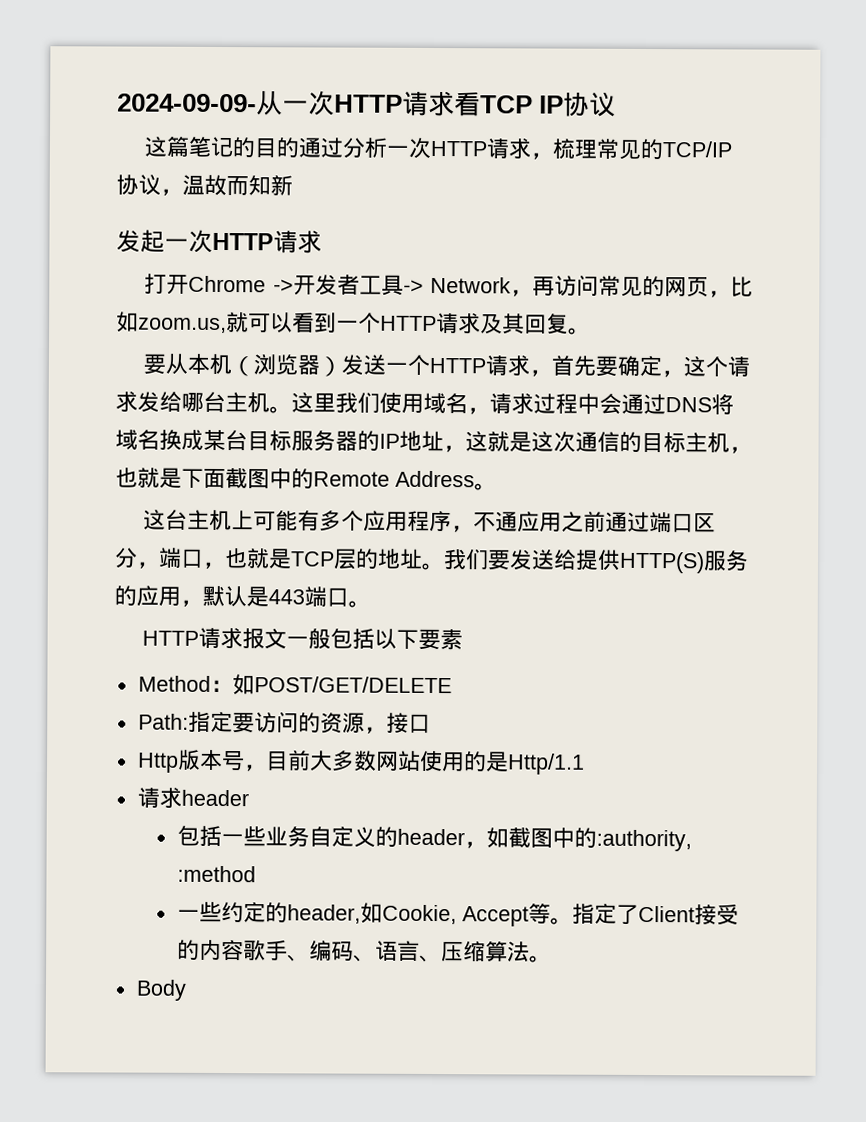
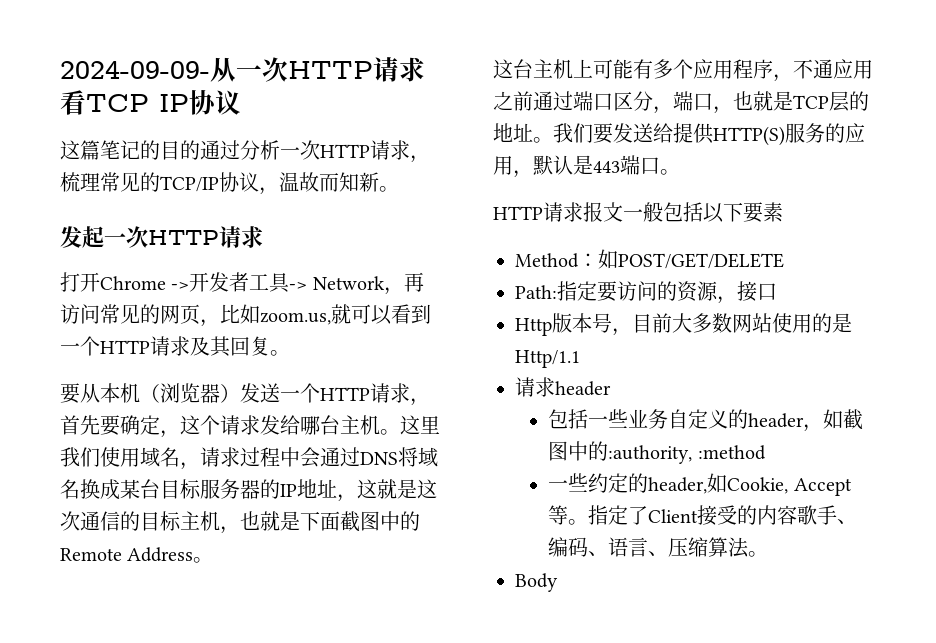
(293, 185) none -> [379,186,399,192] 。

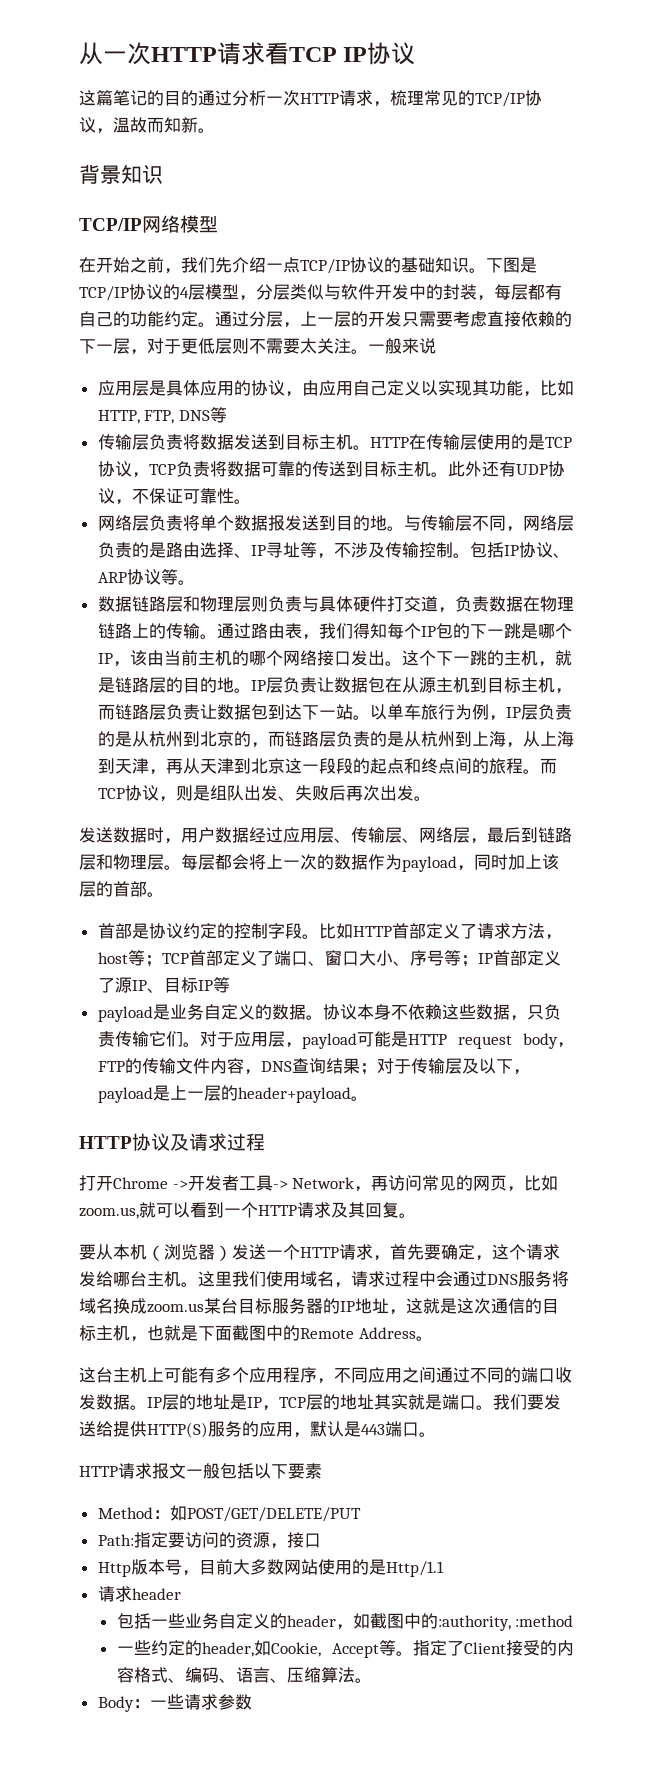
[60,61,210,79] 2024-09-09- -> (79, 53) none
[60,226,263,248] 发起一次HTTP请求 -> [79,165,163,184] [79,215,218,233] [79,257,537,274] [79,284,562,301] [79,311,572,328] [79,338,436,355] [97,380,574,397] [97,407,227,424] [97,434,572,450] [97,461,565,478] [97,488,251,505] [97,515,574,532] [97,542,570,559] [97,569,195,585] [97,596,574,613] [97,623,572,640] [97,650,572,667] [97,677,572,694] [97,704,572,721] [97,731,574,748] [97,758,557,775] [97,785,431,802] [79,827,572,844] [79,854,559,872] [79,881,164,897] [97,923,562,940] [97,950,561,967] [97,977,230,993] [97,1004,561,1022] [97,1031,574,1049] [97,1058,530,1075] [97,1085,368,1103] [79,1133,265,1151] 背景知识 // TCP/IP网络模型 // 在开始之前，我们先介绍一点TCP/IP协议的基础知识。下图是TCP/IP协议的4层模型，分层类似与软件开发中的封装，每层都有自己的功能约定。通过分层，上一层的开发只需要考虑直接依赖的下一层，对于更低层则不需要太关注。一般来说 // 应用层是具体应用的协议，由应用自己定义以实现其功能，比如HTTP, FTP, DNS等 // 传输层负责将数据发送到目标主机。HTTP在传输层使用的是TCP协议，TCP负责将数据可靠的传送到目标主机。此外还有UDP协议，不保证可靠性。 // 网络层负责将单个数据报发送到目的地。与传输层不同，网络层负责的是路由选择、IP寻址等，不涉及传输控制。包括IP协议、ARP协议等。 // 数据链路层和物理层则负责与具体硬件打交道，负责数据在物理链路上的传输。通过路由表，我们得知每个IP包的下一跳是哪个IP，该由当前主机的哪个网络接口发出。这个下一跳的主机，就是链路层的目的地。IP层负责让数据包在从源主机到目标主机，而链路层负责让数据包到达下一站。以单车旅行为例，IP层负责的是从杭州到北京的，而链路层负责的是从杭州到上海，从上海到天津，再从天津到北京这一段段的起点和终点间的旅程。而TCP协议，则是组队出发、失败后再次出发。 // 发送数据时，用户数据经过应用层、传输层、网络层，最后到链路层和物理层。每层都会将上一次的数据作为payload，同时加上该层的首部。 // 首部是协议约定的控制字段。比如HTTP首部定义了请求方法，host等；TCP首部定义了端口、窗口大小、序号等；IP首部定义了源IP、目标IP等 // payload是业务自定义的数据。协议本身不依赖这些数据，只负责传输它们。对于应用层，payload可能是HTTP request body，FTP的传输文件内容，DNS查询结果；对于传输层及以下，payload是上一层的header+payload。 // HTTP协议及请求过程
(398, 458) none -> [518,1271,552,1287] 服务
(120, 489) none -> [147,1303,204,1313] zoom.us
[813,59,873,79] [493,91,869,114] [493,123,533,142] 通应用之前通过端口区分，端口，也就是TCP层的地址 -> [351,1367,572,1383] [79,1394,476,1411] 同应用之间通过不同的端口收发数据。IP层的地址是IP，TCP层的地址其实就是端口
[618,253,784,269] POST/GET/DELETE -> [186,1507,361,1522] POST/GET/DELETE/PUT
[797,505,838,525] 歌手 -> [133,1667,168,1683] 格式
(558, 582) none -> [132,1694,252,1710] ：一些请求参数

